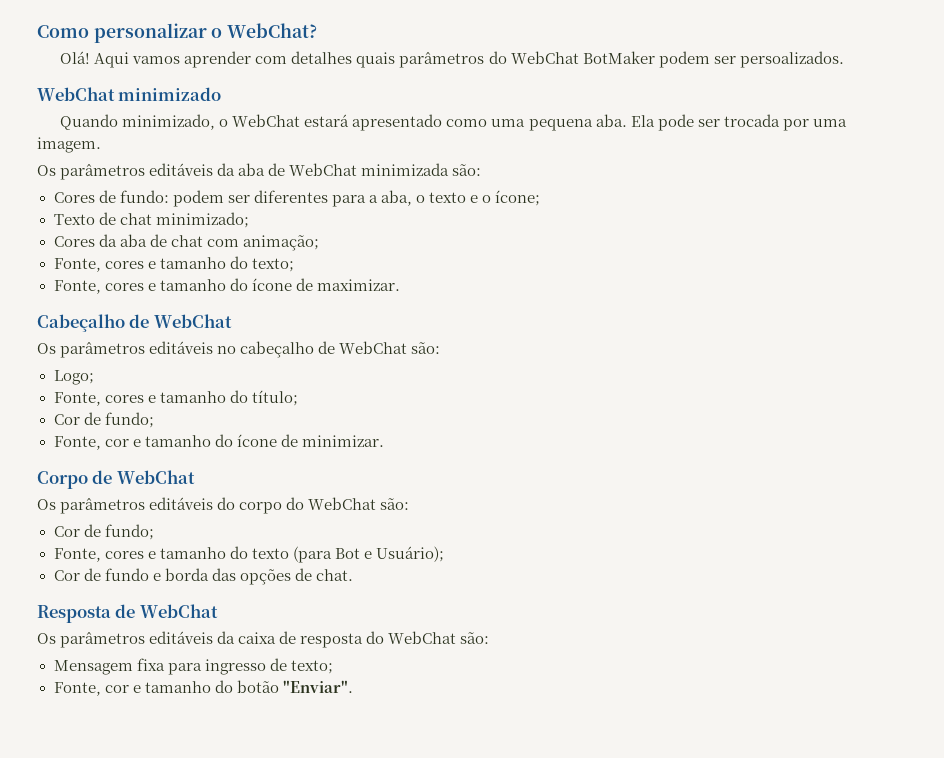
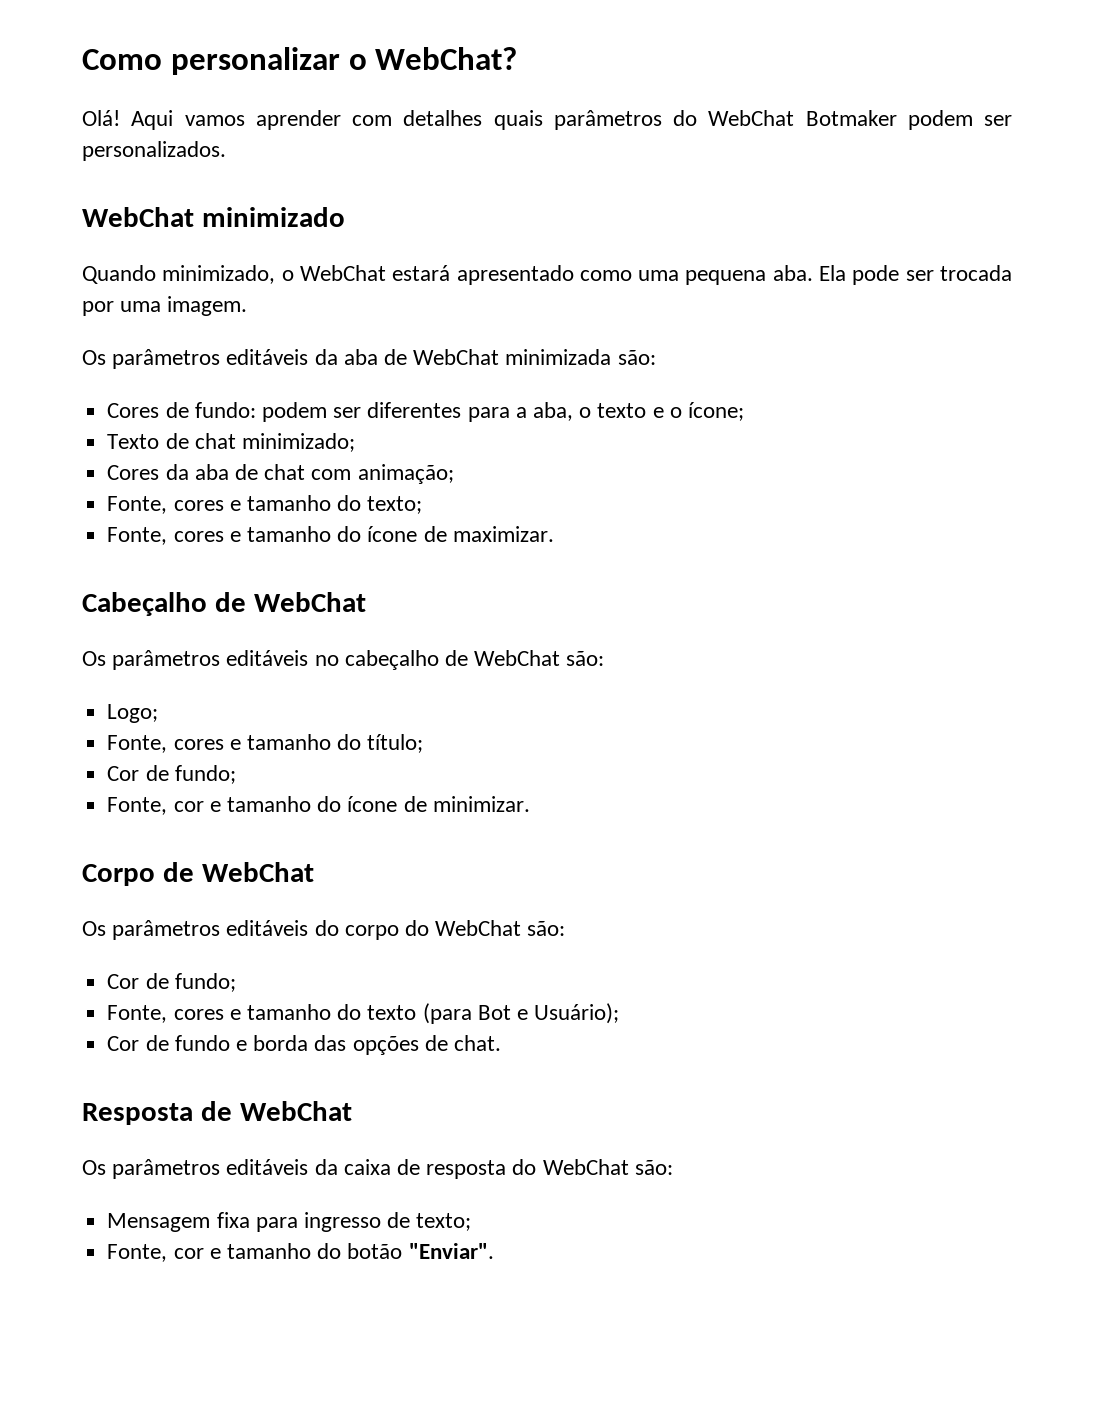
[582,51,844,68] BotMaker podem ser persoalizados. -> [805,110,1012,130] [82,141,226,161] Botmaker podem ser personalizados.

